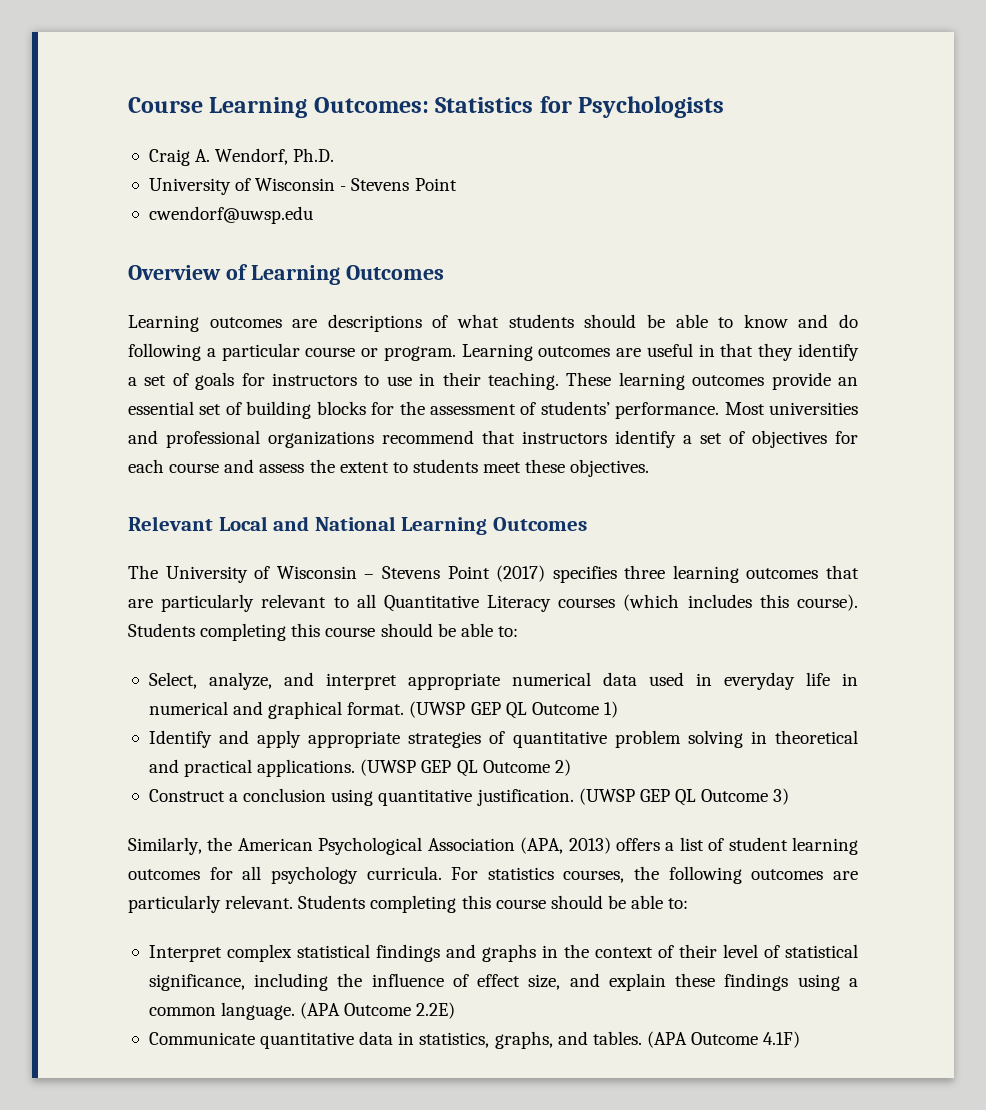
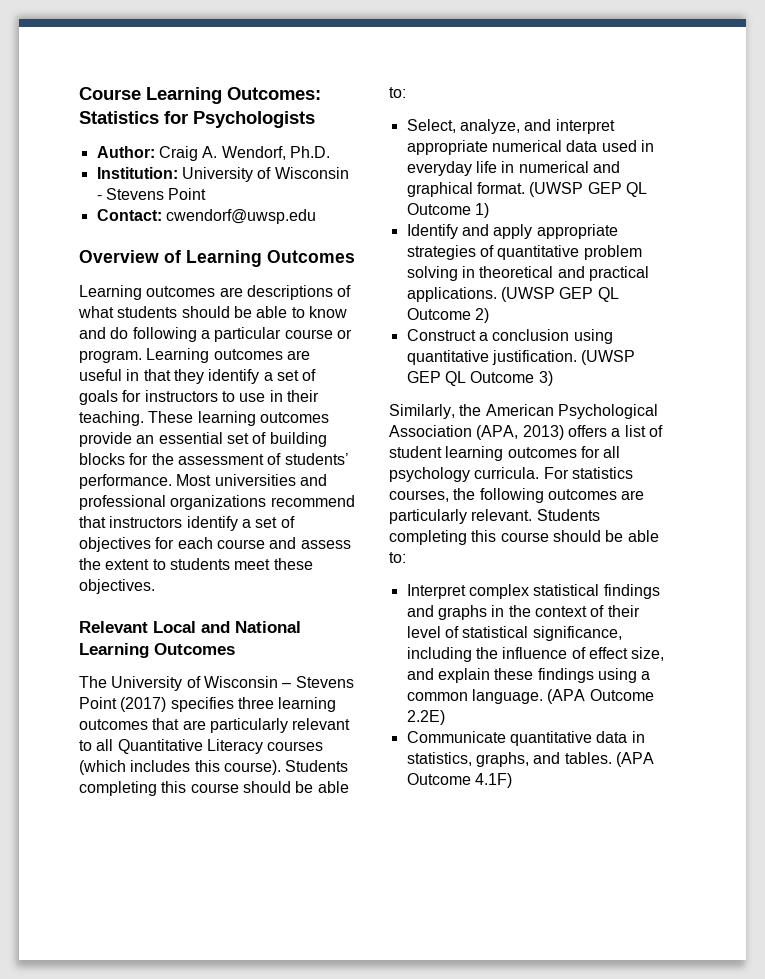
(725, 107) none -> [96,146,155,158] Author:
(335, 155) none -> [96,167,178,179] Institution:
(457, 184) none -> [96,209,162,221] Contact:

